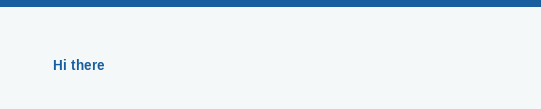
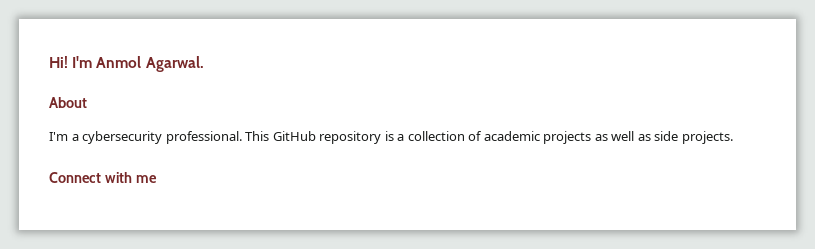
[53,59,105,70] Hi there -> [49,56,204,72] [49,97,87,108] [49,131,733,144] [49,172,157,183] Hi! I'm Anmol Agarwal. // About // I'm a cybersecurity professional. This GitHub repository is a collection of academic projects as well as side projects. // Connect with me

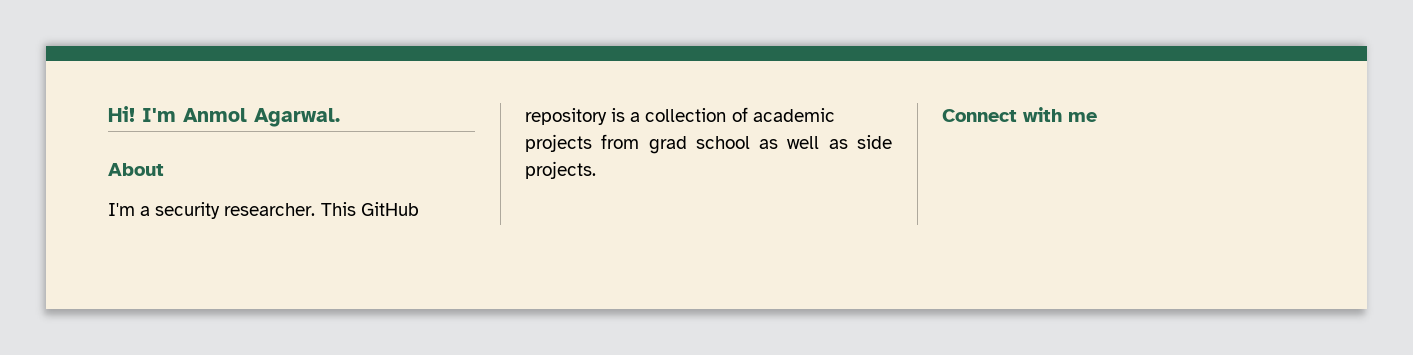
[82,131,242,144] cybersecurity professional. -> [155,202,316,219] security researcher.
(592, 137) none -> [601,134,750,154] from grad school

